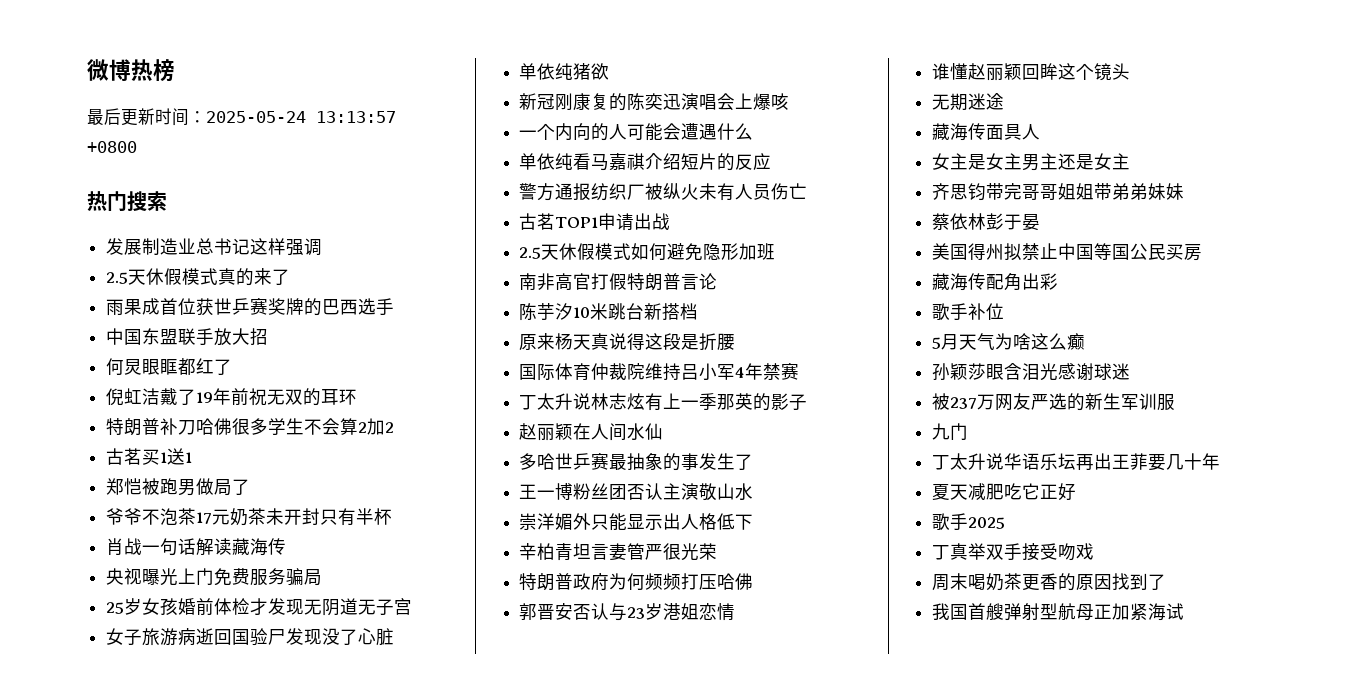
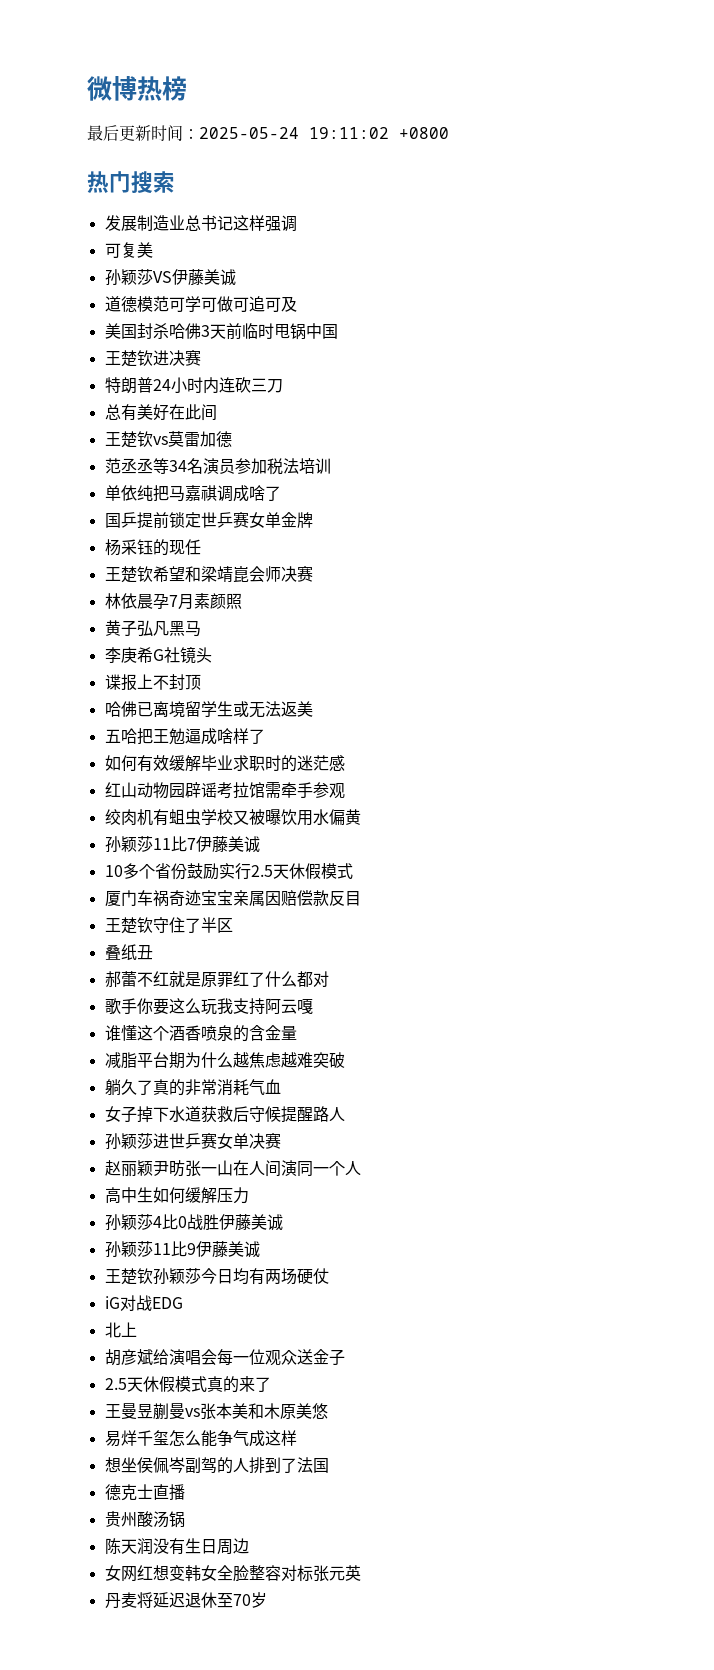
[316,111,396,123] 13:13:57 -> [309,127,389,139] 19:11:02
(323, 247) none -> [104,242,153,258] [104,269,236,286] [104,296,297,312] [104,323,338,340] [104,349,201,367] [104,377,283,394] [104,404,217,421] [104,431,232,448] [104,458,331,475] [104,485,281,502] [104,511,313,529] [104,539,201,556] [104,565,313,583] [104,593,242,610] [104,620,201,637] [104,646,212,664] [104,674,201,691] [104,701,313,718] [104,728,265,745] [104,755,345,772] [104,782,345,799] [104,809,361,826] [104,836,260,853] [104,863,353,880] [104,890,361,907] [104,917,233,934] [104,944,153,961] [104,971,329,988] [104,998,313,1015] [104,1025,297,1042] [104,1052,345,1069] [104,1079,281,1096] [104,1106,345,1123] [104,1132,281,1149] [104,1160,361,1177] [104,1187,249,1204] [104,1214,283,1231] [104,1241,260,1258] [104,1268,329,1285] [104,1295,183,1312] [104,1322,137,1338] [104,1349,345,1366] // 可复美 // 孙颖莎VS伊藤美诚 // 道德模范可学可做可追可及 // 美国封杀哈佛3天前临时甩锅中国 // 王楚钦进决赛 // 特朗普24小时内连砍三刀 // 总有美好在此间 // 王楚钦vs莫雷加德 // 范丞丞等34名演员参加税法培训 // 单依纯把马嘉祺调成啥了 // 国乒提前锁定世乒赛女单金牌 // 杨采钰的现任 // 王楚钦希望和梁靖崑会师决赛 // 林依晨孕7月素颜照 // 黄子弘凡黑马 // 李庚希G社镜头 // 谍报上不封顶 // 哈佛已离境留学生或无法返美 // 五哈把王勉逼成啥样了 // 如何有效缓解毕业求职时的迷茫感 // 红山动物园辟谣考拉馆需牵手参观 // 绞肉机有蛆虫学校又被曝饮用水偏黄 // 孙颖莎11比7伊藤美诚 // 10多个省份鼓励实行2.5天休假模式 // 厦门车祸奇迹宝宝亲属因赔偿款反目 // 王楚钦守住了半区 // 叠纸丑 // 郝蕾不红就是原罪红了什么都对 // 歌手你要这么玩我支持阿云嘎 // 谁懂这个酒香喷泉的含金量 // 减脂平台期为什么越焦虑越难突破 // 躺久了真的非常消耗气血 // 女子掉下水道获救后守候提醒路人 // 孙颖莎进世乒赛女单决赛 // 赵丽颖尹昉张一山在人间演同一个人 // 高中生如何缓解压力 // 孙颖莎4比0战胜伊藤美诚 // 孙颖莎11比9伊藤美诚 // 王楚钦孙颖莎今日均有两场硬仗 // iG对战EDG // 北上 // 胡彦斌给演唱会每一位观众送金子
[106,297,395,316] [106,328,269,346] [106,358,233,375] [106,388,358,406] [106,418,395,436] [106,448,193,465] [106,478,251,496] [106,508,393,526] [106,538,287,556] [106,568,323,586] [106,598,413,616] [106,628,395,646] [519,63,610,80] [519,93,790,111] [519,123,754,141] [519,153,772,171] [519,183,808,201] [519,213,671,231] [519,243,776,261] [519,273,718,291] [519,303,699,321] [519,333,736,351] [519,362,800,381] [519,393,808,411] [519,423,664,441] [519,452,754,471] [519,483,754,501] [519,513,754,531] [519,543,718,561] [519,573,754,591] [519,603,736,621] [932,63,1131,81] [932,93,1005,111] [932,123,1041,141] [932,153,1131,171] [932,183,1185,201] [932,213,1041,231] [932,243,1203,261] [932,273,1059,291] [932,303,1005,321] [932,333,1086,350] [932,363,1131,381] [932,393,1176,411] [932,423,969,440] [932,453,1221,471] [932,483,1077,501] [932,513,1006,531] [932,543,1095,561] [932,573,1167,591] [932,603,1185,621] 雨果成首位获世乒赛奖牌的巴西选手 // 中国东盟联手放大招 // 何炅眼眶都红了 // 倪虹洁戴了19年前祝无双的耳环 // 特朗普补刀哈佛很多学生不会算2加2 // 古茗买1送1 // 郑恺被跑男做局了 // 爷爷不泡茶17元奶茶未开封只有半杯 // 肖战一句话解读藏海传 // 央视曝光上门免费服务骗局 // 25岁女孩婚前体检才发现无阴道无子宫 // 女子旅游病逝回国验尸发现没了心脏 // 单依纯猪欲 // 新冠刚康复的陈奕迅演唱会上爆咳 // 一个内向的人可能会遭遇什么 // 单依纯看马嘉祺介绍短片的反应 // 警方通报纺织厂被纵火未有人员伤亡 // 古茗TOP1申请出战 // 2.5天休假模式如何避免隐形加班 // 南非高官打假特朗普言论 // 陈芋汐10米跳台新搭档 // 原来杨天真说得这段是折腰 // 国际体育仲裁院维持吕小军4年禁赛 // 丁太升说林志炫有上一季那英的影子 // 赵丽颖在人间水仙 // 多哈世乒赛最抽象的事发生了 // 王一博粉丝团否认主演敬山水 // 崇洋媚外只能显示出人格低下 // 辛柏青坦言妻管严很光荣 // 特朗普政府为何频频打压哈佛 // 郭晋安否认与23岁港姐恋情 // 谁懂赵丽颖回眸这个镜头 // 无期迷途 // 藏海传面具人 // 女主是女主男主还是女主 // 齐思钧带完哥哥姐姐带弟弟妹妹 // 蔡依林彭于晏 // 美国得州拟禁止中国等国公民买房 // 藏海传配角出彩 // 歌手补位 // 5月天气为啥这么癫 // 孙颖莎眼含泪光感谢球迷 // 被237万网友严选的新生军训服 // 九门 // 丁太升说华语乐坛再出王菲要几十年 // 夏天减肥吃它正好 // 歌手2025 // 丁真举双手接受吻戏 // 周末喝奶茶更香的原因找到了 // 我国首艘弹射型航母正加紧海试 -> [104,1403,328,1420] [104,1430,297,1447] [104,1457,329,1474] [104,1484,185,1501] [104,1511,185,1528] [104,1538,249,1555] [104,1565,361,1582] [104,1592,267,1609] 王曼昱蒯曼vs张本美和木原美悠 // 易烊千玺怎么能争气成这样 // 想坐侯佩岑副驾的人排到了法国 // 德克士直播 // 贵州酸汤锅 // 陈天润没有生日周边 // 女网红想变韩女全脸整容对标张元英 // 丹麦将延迟退休至70岁

